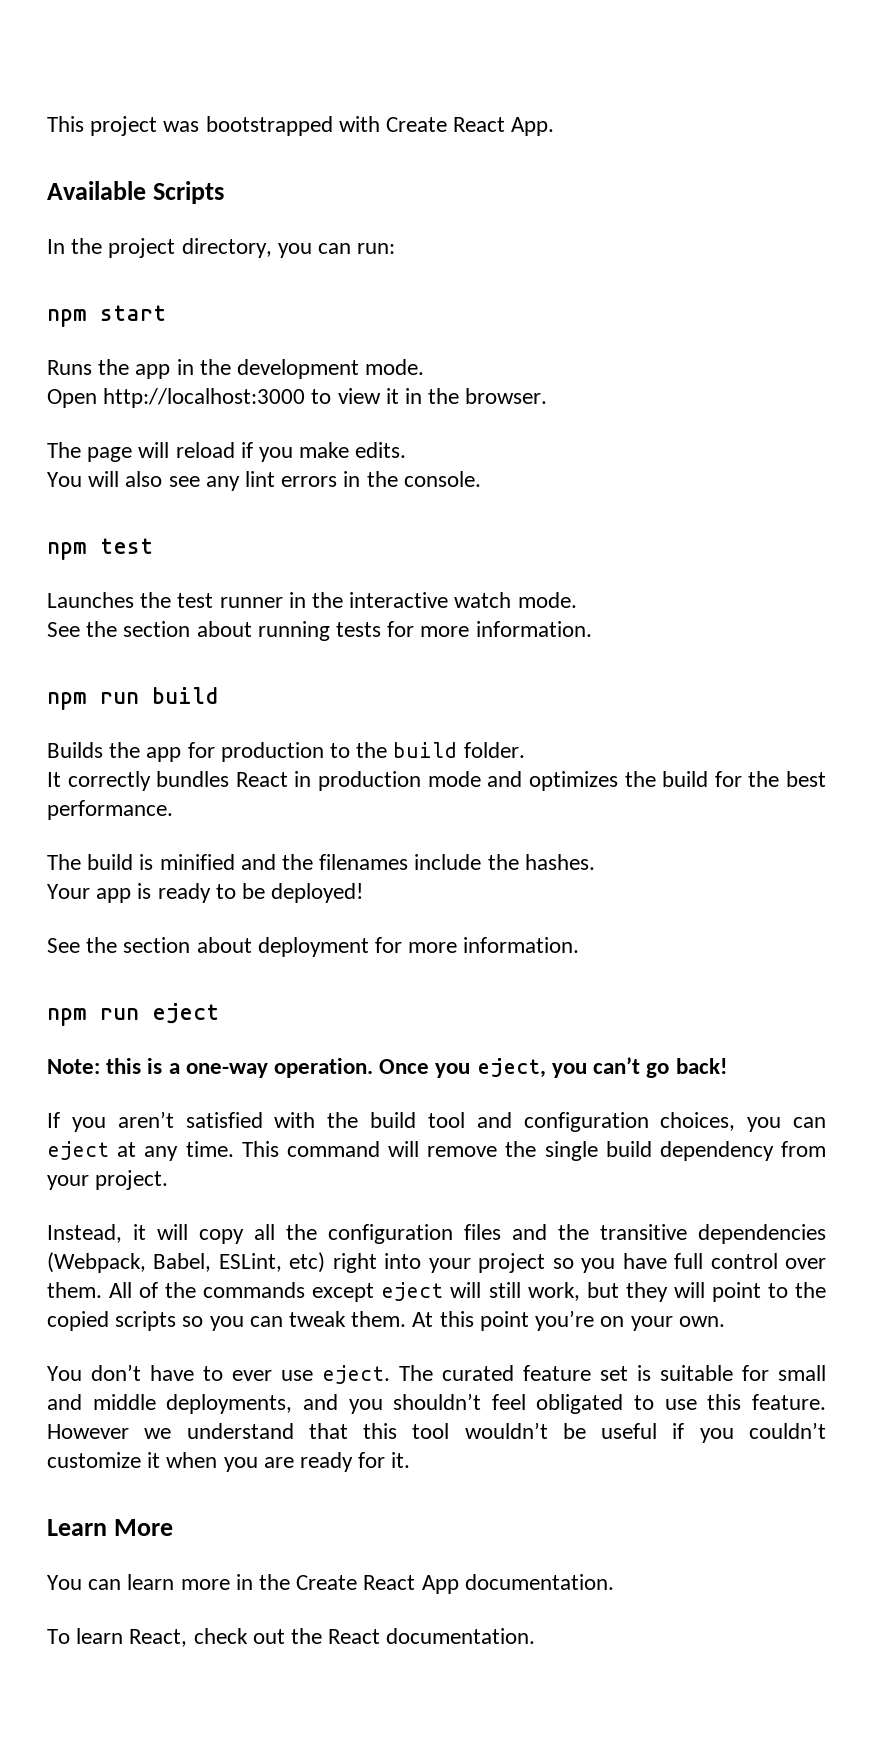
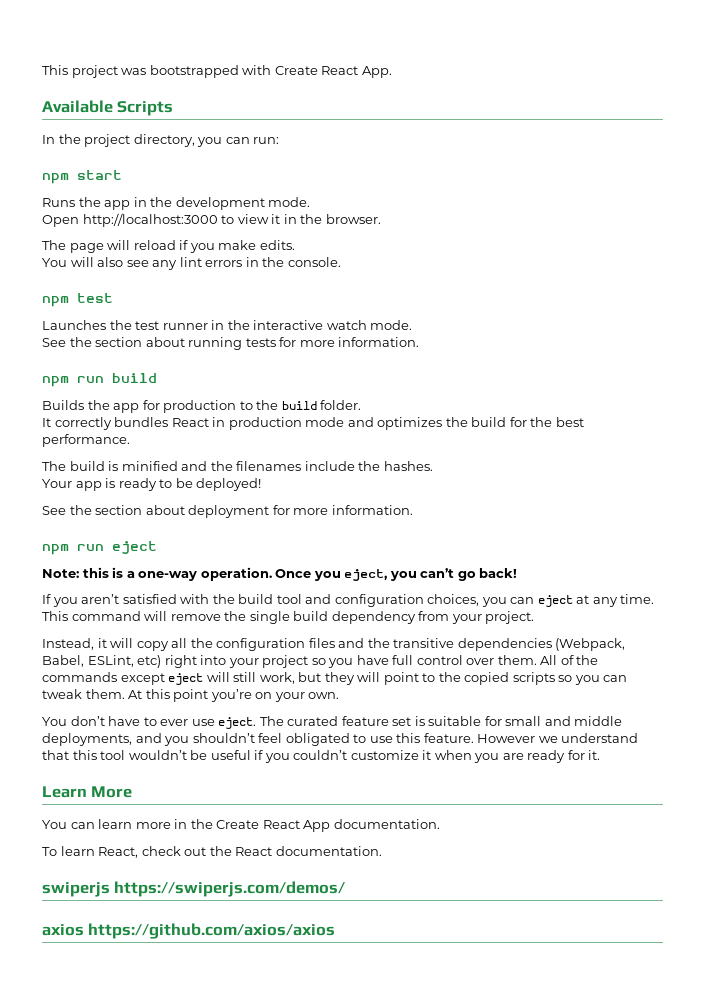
(536, 1636) none -> [42,881,346,897] [42,923,336,939] // swiperjs https://swiperjs.com/demos/ // axios https://github.com/axios/axios

